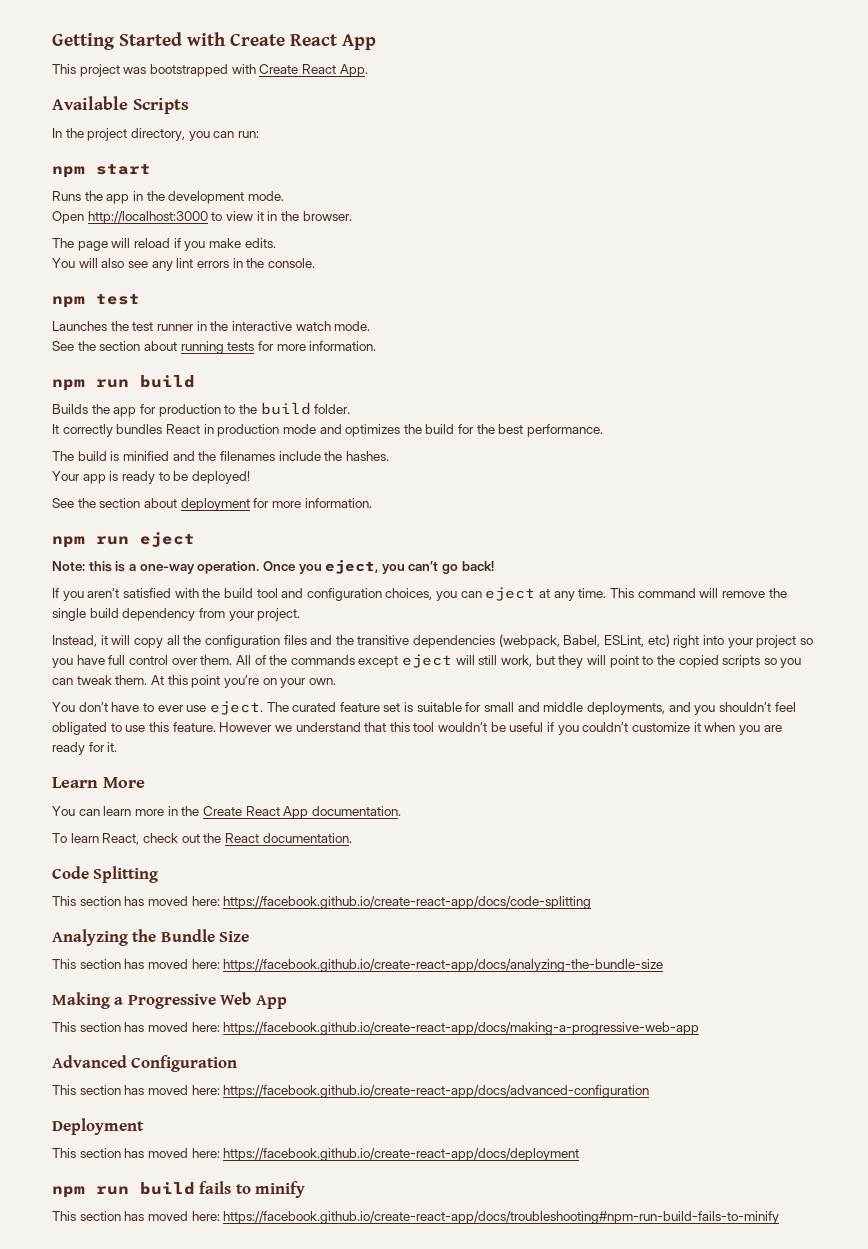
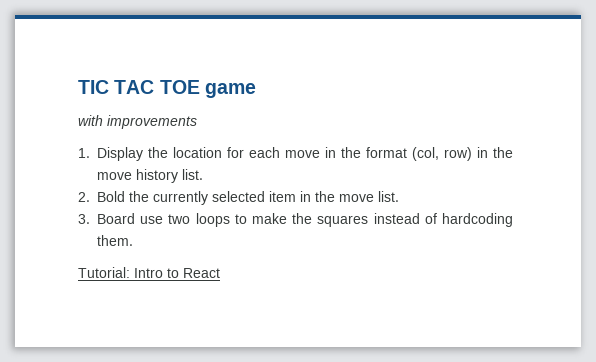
[52,32,376,50] [52,64,368,77] [52,96,189,114] [52,128,259,141] [52,164,151,178] [52,191,284,204] [52,211,352,224] [52,238,276,251] [52,258,315,271] [52,294,140,308] [52,321,371,331] [52,341,377,354] [52,375,195,391] [52,402,351,417] [52,424,604,437] [52,451,389,461] [52,471,250,484] [52,498,372,511] [52,532,195,548] [52,559,494,574] [52,587,787,601] [52,608,301,621] [52,634,813,648] [52,654,802,668] [52,675,336,688] [52,701,796,715] [52,722,782,735] [52,742,118,755] [52,777,145,788] [52,806,401,819] [52,833,352,845] [52,866,159,883] [52,896,592,909] [52,929,250,946] [52,959,664,972] [52,992,287,1009] [52,1022,700,1035] [52,1055,238,1072] [52,1085,650,1098] [52,1118,144,1135] [52,1148,580,1161] [52,1181,306,1198] [52,1211,780,1224] Getting Started with Create React App // This project was bootstrapped with Create React App. // Available Scripts // In the project directory, you can run: // npm start // Runs the app in the development mode. // Open http://localhost:3000 to view it in the browser. // The page will reload if you make edits. // You will also see any lint errors in the console. // npm test // Launches the test runner in the interactive watch mode. // See the section about running tests for more information. // npm run build // Builds the app for production to the build folder. // It correctly bundles React in production mode and optimizes the build for the best performance. // The build is minified and the filenames include the hashes. // Your app is ready to be deployed! // See the section about deployment for more information. // npm run eject // Note: this is a one-way operation. Once you eject, you can’t go back! // If you aren’t satisfied with the build tool and configuration choices, you can eject at any time. This command will remove the single build dependency from your project. // Instead, it will copy all the configuration files and the transitive dependencies (webpack, Babel, ESLint, etc) right into your project so you have full control over them. All of the commands except eject will still work, but they will point to the copied scripts so you can tweak them. At this point you’re on your own. // You don’t have to ever use eject. The curated feature set is suitable for small and middle deployments, and you shouldn’t feel obligated to use this feature. However we understand that this tool wouldn’t be useful if you couldn’t customize it when you are ready for it. // Learn More // You can learn more in the Create React App documentation. // To learn React, check out the React documentation. // Code Splitting // This section has moved here: https://facebook.github.io/create-react-app/docs/code-splitting // Analyzing the Bundle Size // This section has moved here: https://facebook.github.io/create-react-app/docs/analyzing-the-bundle-size // Making a Progressive Web App // This section has moved here: https://facebook.github.io/create-react-app/docs/making-a-progressive-web-app // Advanced Configuration // This section has moved here: https://facebook.github.io/create-react-app/docs/advanced-configuration // Deployment // This section has moved here: https://facebook.github.io/create-react-app/docs/deployment // npm run build fails to minify // This section has moved here: https://facebook.github.io/create-react-app/docs/troubleshooting#npm-run-build-fails-to-minify -> [78,80,256,98] [78,115,197,129] [78,147,513,161] [97,169,203,183] [78,191,399,205] [78,213,513,227] [97,235,133,246] [78,267,220,278] TIC TAC TOE game // with improvements // 1. Display the location for each move in the format (col, row) in the move history list. // 2. Bold the currently selected item in the move list. // 3. Board use two loops to make the squares instead of hardcoding them. // Tutorial: Intro to React

